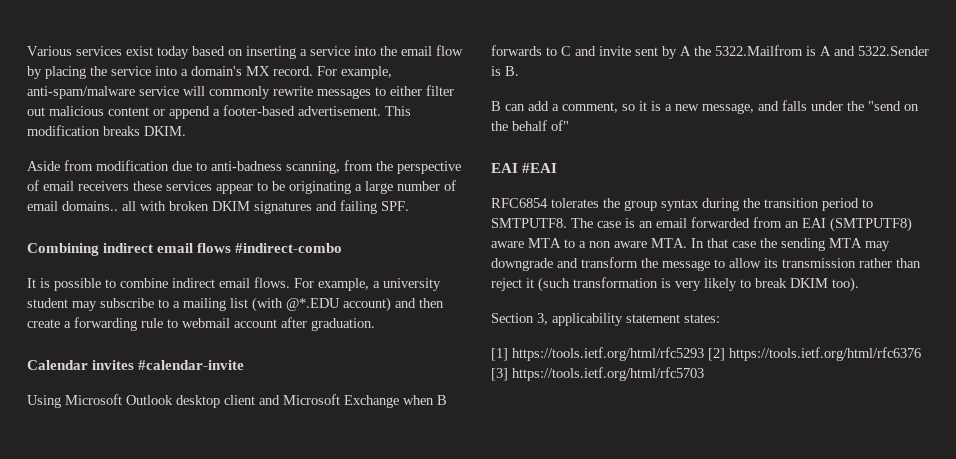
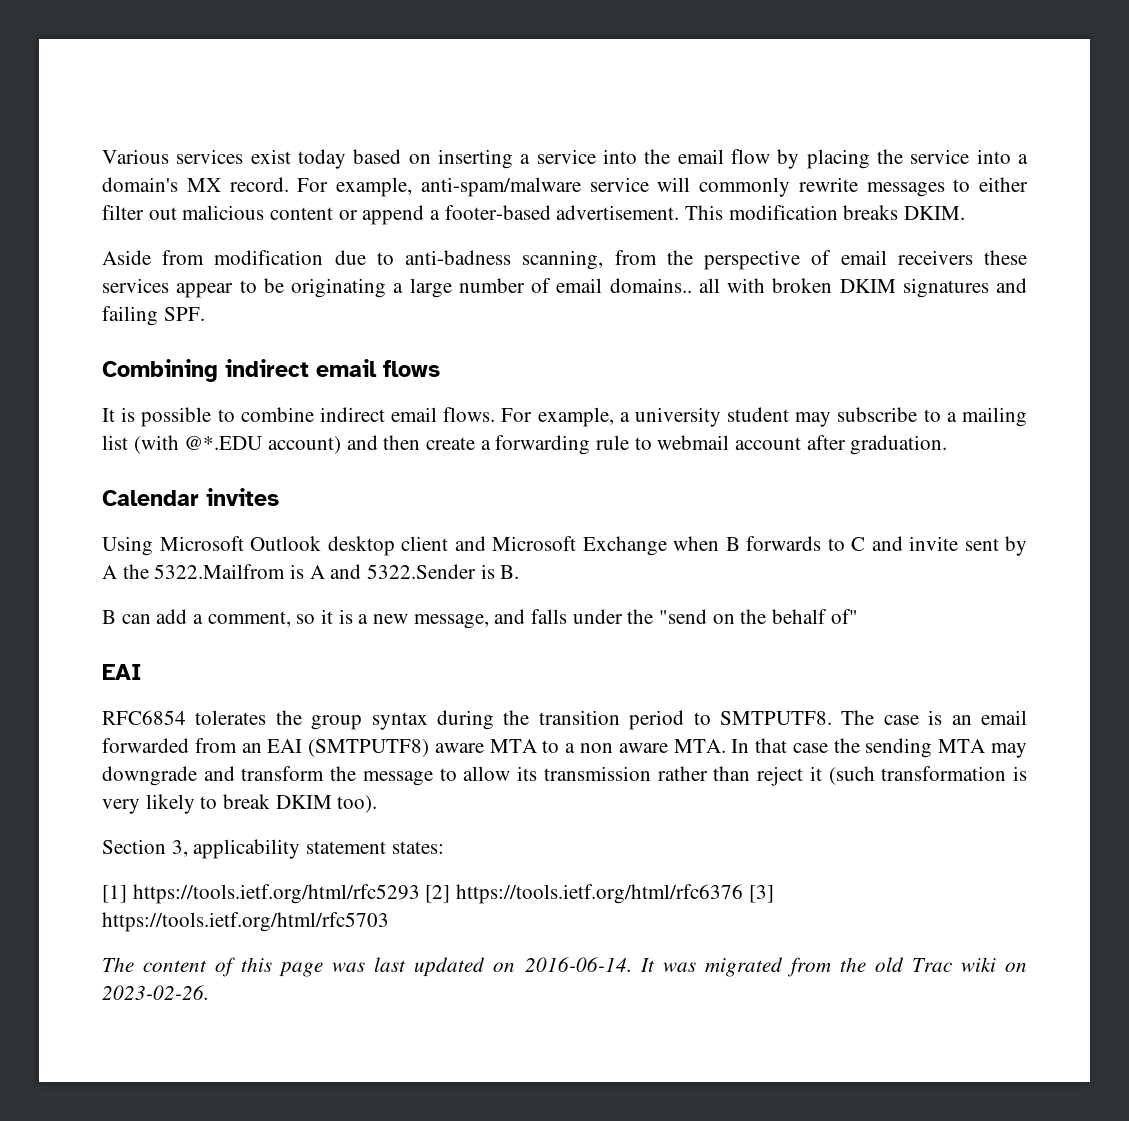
[235,243,343,253] #indirect-combo -> (440, 368) none
[138,360,245,370] #calendar-invite -> (279, 497) none
[522,163,558,173] #EAI -> (142, 672) none
(704, 374) none -> [102,957,1027,977] [102,985,209,1000] // The content of this page was last updated on 2016-06-14. It was migrated from the old Trac wiki on 2023-02-26.

